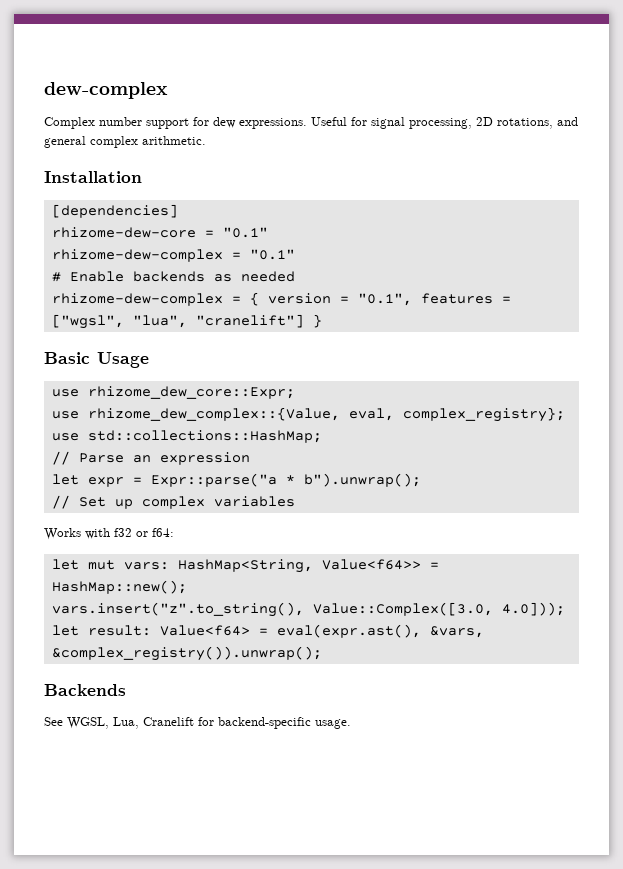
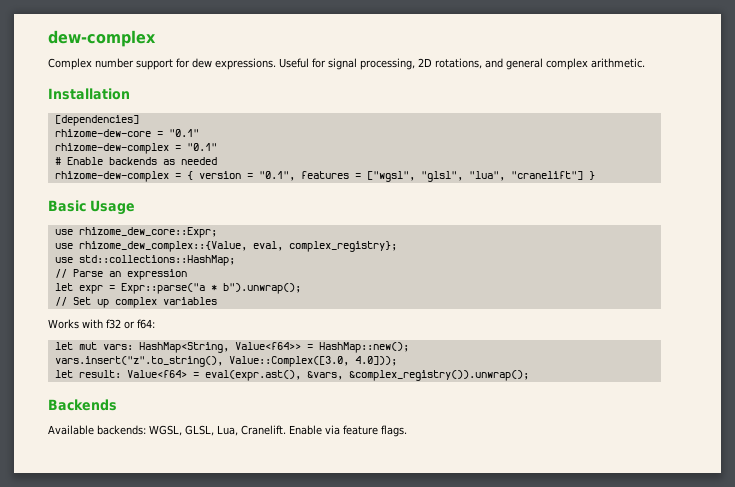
(124, 321) none -> [420,171,463,182] "glsl",
[44,717,351,729] See WGSL, Lua, Cranelift for backend-specific usage. -> [48,425,407,437] Available backends: WGSL, GLSL, Lua, Cranelift. Enable via feature flags.

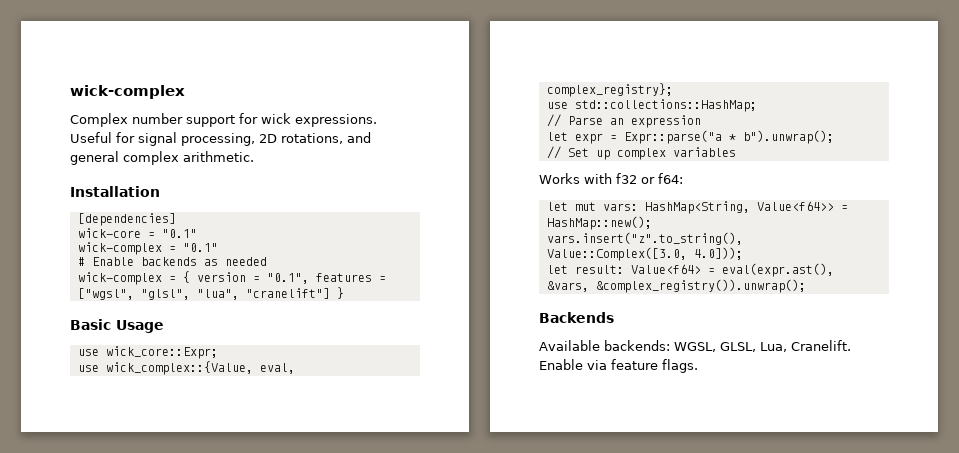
[48,30,156,47] dew-complex -> [70,85,185,99] wick-complex
[192,58,212,68] dew -> [261,113,291,124] wick
[54,129,199,137] [54,143,169,154] rhizome-dew-core = "0.1" // rhizome-dew-complex -> [77,228,197,238] [77,242,162,255] wick-core = "0.1" // wick-complex
[54,171,169,182] rhizome-dew-complex -> [77,272,162,285] wick-complex
[78,227,217,238] [54,241,247,252] rhizome_dew_core::Expr; // use rhizome_dew_complex::{Value, -> [105,346,218,359] [77,361,253,375] wick_core::Expr; // use wick_complex::{Value,

